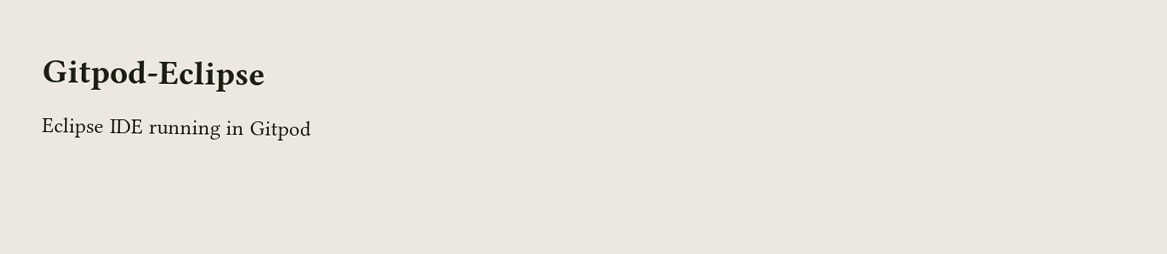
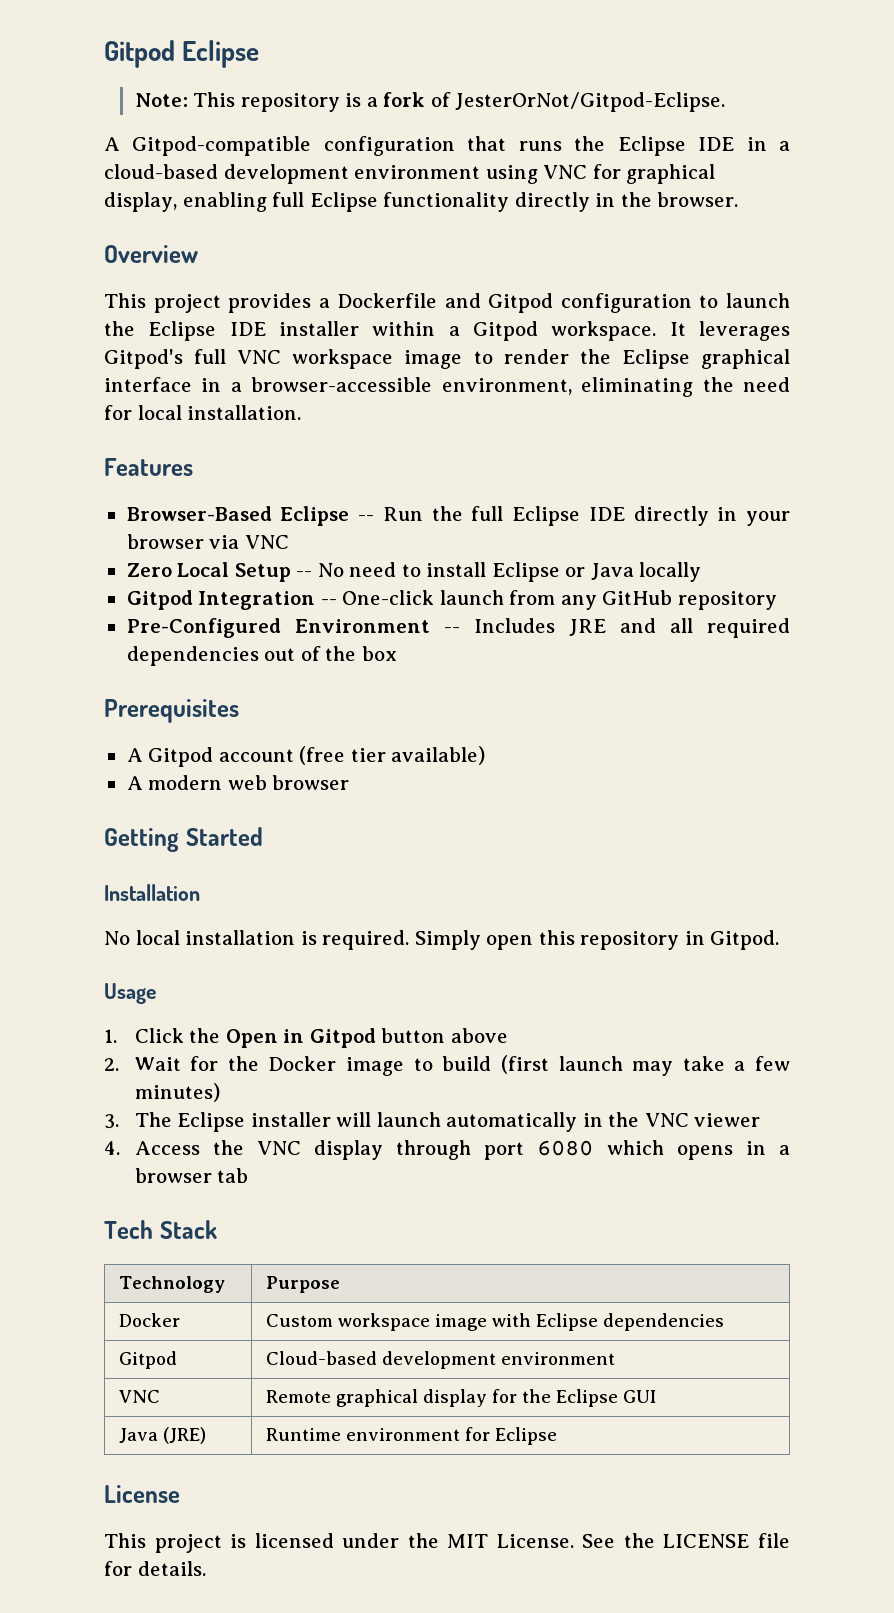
[42,59,265,93] [41,117,313,142] Gitpod-Eclipse // Eclipse IDE running in Gitpod -> [104,40,260,68] [134,92,726,112] [104,136,791,156] [104,164,716,184] [104,192,739,212] [104,245,198,263] [104,293,790,313] [104,321,790,341] [104,349,791,369] [104,377,790,397] [104,405,302,420] [104,458,193,476] [126,506,791,526] [126,534,289,549] [126,562,702,582] [126,590,777,610] [126,618,791,638] [126,646,397,666] [104,699,239,723] [126,746,486,767] [126,775,350,790] [104,827,263,852] [104,884,200,901] [104,930,780,950] [104,983,156,1004] [104,1028,508,1048] [104,1055,791,1076] [134,1083,220,1102] [104,1112,761,1132] [104,1140,791,1160] [134,1168,249,1183] [104,1220,217,1239] [118,1276,225,1293] [265,1276,340,1293] [118,1313,180,1327] [265,1313,724,1331] [118,1351,177,1369] [265,1351,615,1369] [118,1390,160,1403] [265,1389,656,1407] [118,1427,206,1444] [265,1427,557,1445] [104,1485,180,1503] [104,1533,790,1553] [104,1561,206,1576] Gitpod Eclipse // Note: This repository is a fork of JesterOrNot/Gitpod-Eclipse. // A Gitpod-compatible configuration that runs the Eclipse IDE in a cloud-based development environment using VNC for graphical display, enabling full Eclipse functionality directly in the browser. // Overview // This project provides a Dockerfile and Gitpod configuration to launch the Eclipse IDE installer within a Gitpod workspace. It leverages Gitpod's full VNC workspace image to render the Eclipse graphical interface in a browser-accessible environment, eliminating the need for local installation. // Features // Browser-Based Eclipse -- Run the full Eclipse IDE directly in your browser via VNC // Zero Local Setup -- No need to install Eclipse or Java locally // Gitpod Integration -- One-click launch from any GitHub repository // Pre-Configured Environment -- Includes JRE and all required dependencies out of the box // Prerequisites // A Gitpod account (free tier available) // A modern web browser // Getting Started // Installation // No local installation is required. Simply open this repository in Gitpod. // Usage // 1. Click the Open in Gitpod button above // 2. Wait for the Docker image to build (first launch may take a few minutes) // 3. The Eclipse installer will launch automatically in the VNC viewer // 4. Access the VNC display through port 6080 which opens in a browser tab // Tech Stack // Technology | Purpose // Docker | Custom workspace image with Eclipse dependencies // Gitpod | Cloud-based development environment // VNC | Remote graphical display for the Eclipse GUI // Java (JRE) | Runtime environment for Eclipse // License // This project is licensed under the MIT License. See the LICENSE file for details.

